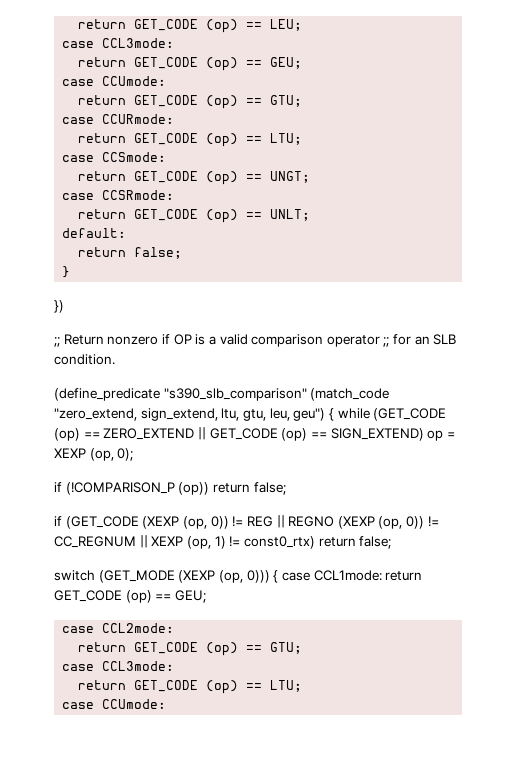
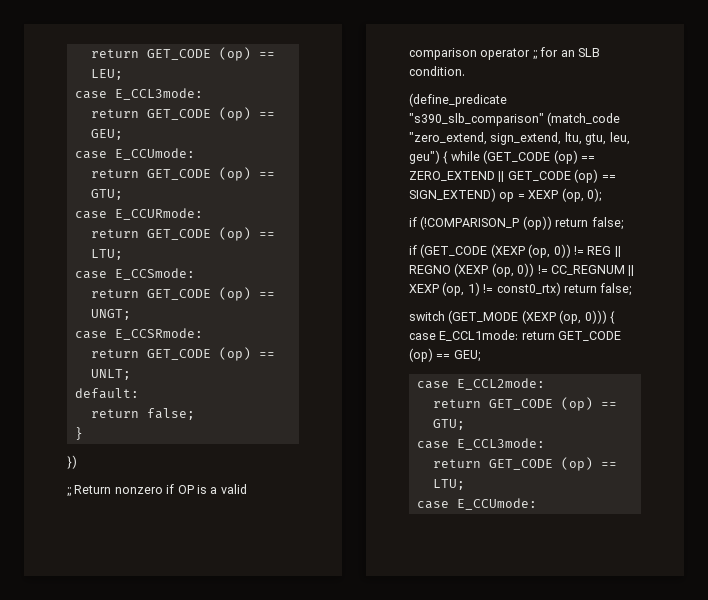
[102,38,175,48] [78,57,303,71] [62,76,167,86] [78,95,303,109] [62,114,175,124] [78,133,303,147] [62,152,167,162] CCL3mode: // return GET_CODE (op) == GEU; // case CCUmode: // return GET_CODE (op) == GTU; // case CCURmode: // return GET_CODE (op) == LTU; // case CCSmode: -> [114,88,203,100] [90,107,275,121] [90,129,123,140] [74,148,195,160] [90,167,275,181] [90,189,123,200] [74,208,203,220] [90,227,275,241] [90,249,123,260] [74,268,195,280] E_CCL3mode: // return GET_CODE (op) == GEU; // case E_CCUmode: // return GET_CODE (op) == GTU; // case E_CCURmode: // return GET_CODE (op) == LTU; // case E_CCSmode:
[102,190,175,200] CCSRmode: -> [114,328,203,340] E_CCSRmode:
[313,570,423,581] [54,590,206,603] [62,623,175,633] [78,642,303,656] [62,661,175,671] [78,680,303,694] [62,699,167,709] CCL1mode: return GET_CODE (op) == GEU; // case CCL2mode: // return GET_CODE (op) == GTU; // case CCL3mode: // return GET_CODE (op) == LTU; // case CCUmode: -> [439,330,622,341] [409,348,480,362] [416,378,545,390] [432,397,617,411] [432,419,465,430] [416,438,545,450] [432,457,617,471] [432,479,465,490] [416,498,537,510] E_CCL1mode: return GET_CODE (op) == GEU; // case E_CCL2mode: // return GET_CODE (op) == GTU; // case E_CCL3mode: // return GET_CODE (op) == LTU; // case E_CCUmode:

